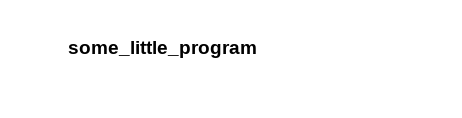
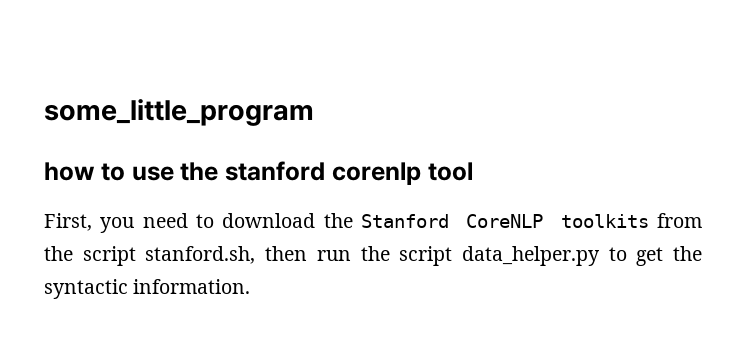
(257, 49) none -> [44,161,473,185] [44,213,702,233] [44,246,703,266] [44,279,251,299] // how to use the stanford corenlp tool // First, you need to download the Stanford CoreNLP toolkits from the script stanford.sh, then run the script data_helper.py to get the syntactic information.

